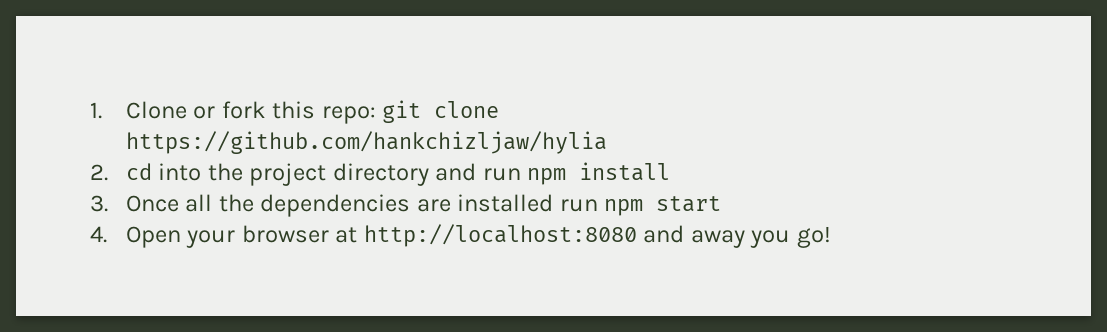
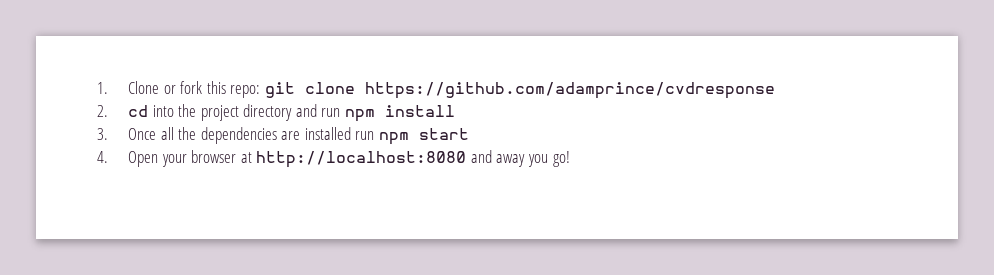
[125,131,607,154] https://github.com/hankchizljaw/hylia -> [364,82,775,99] https://github.com/adamprince/cvdresponse

